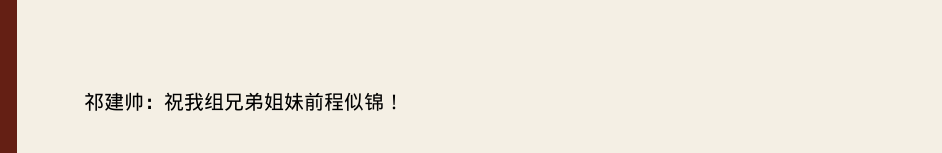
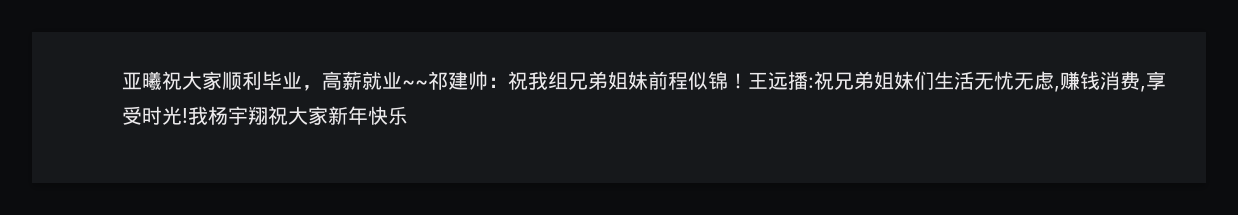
(84, 101) none -> [122,71,428,91] 亚曦祝大家顺利毕业，高薪就业~~
(404, 102) none -> [748,71,1166,92] [122,106,408,125] 王远播:祝兄弟姐妹们生活无忧无虑,赚钱消费,享受时光!我杨宇翔祝大家新年快乐

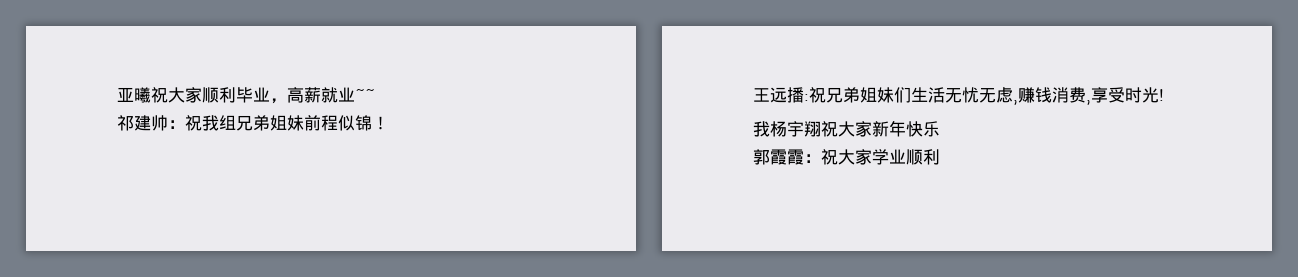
(428, 84) none -> (375, 94) //
(748, 81) none -> (389, 123) //
(188, 115) none -> (1164, 95) //
(408, 115) none -> [753,149,940,165] // 郭霞霞：祝大家学业顺利

